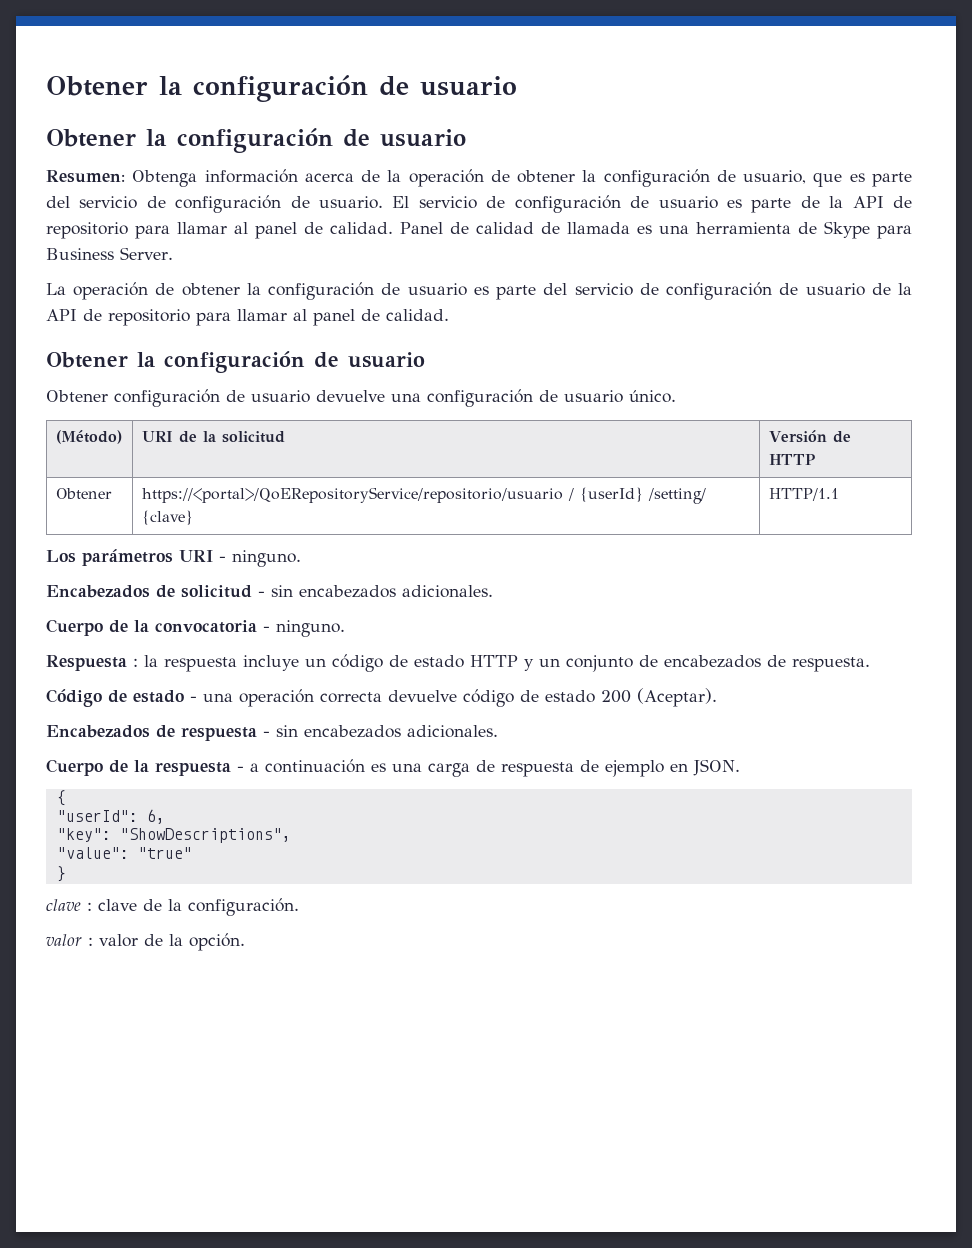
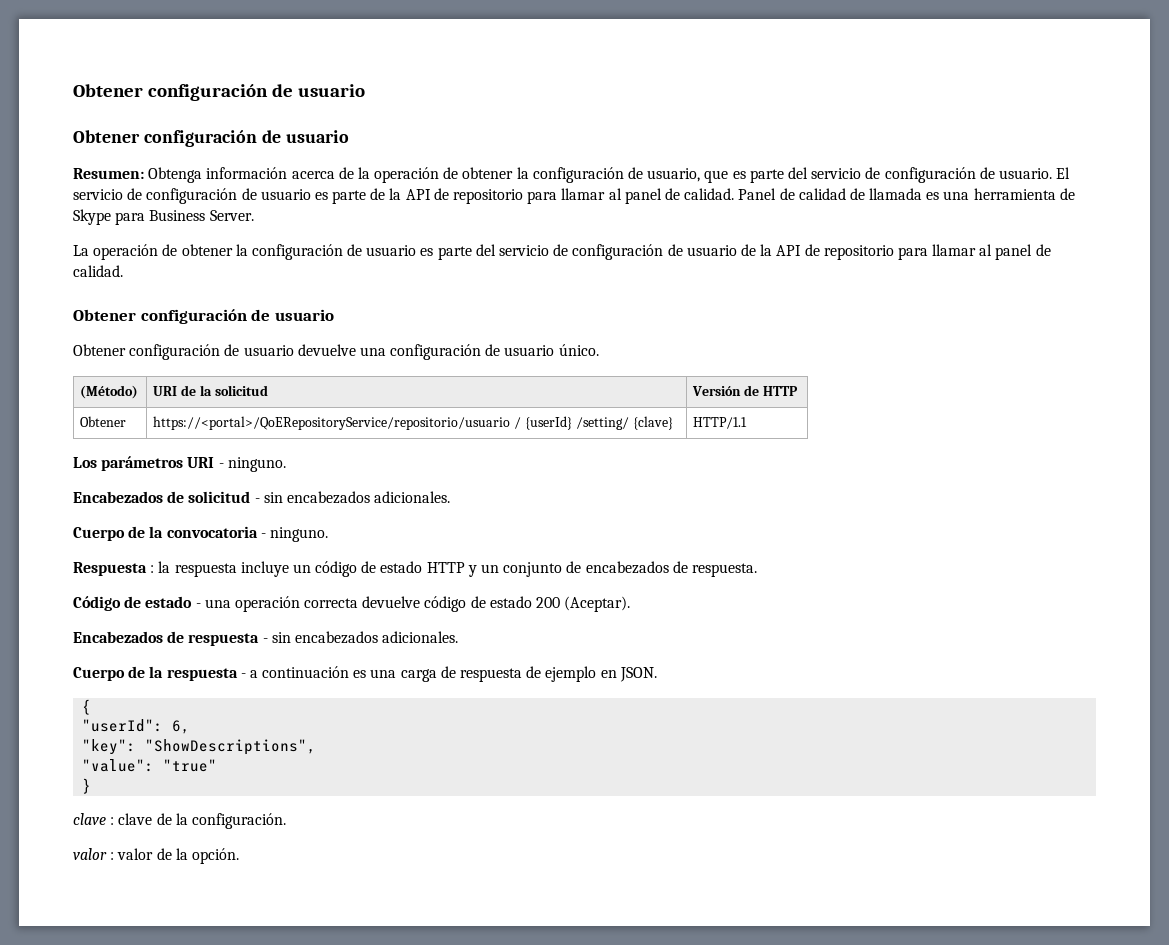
[46,75,517,102] [46,129,167,147] Obtener la configuración de usuario // Obtener la -> [73,84,366,101] [73,130,140,143] Obtener configuración de usuario // Obtener
[137,352,155,367] la -> (136, 315) none

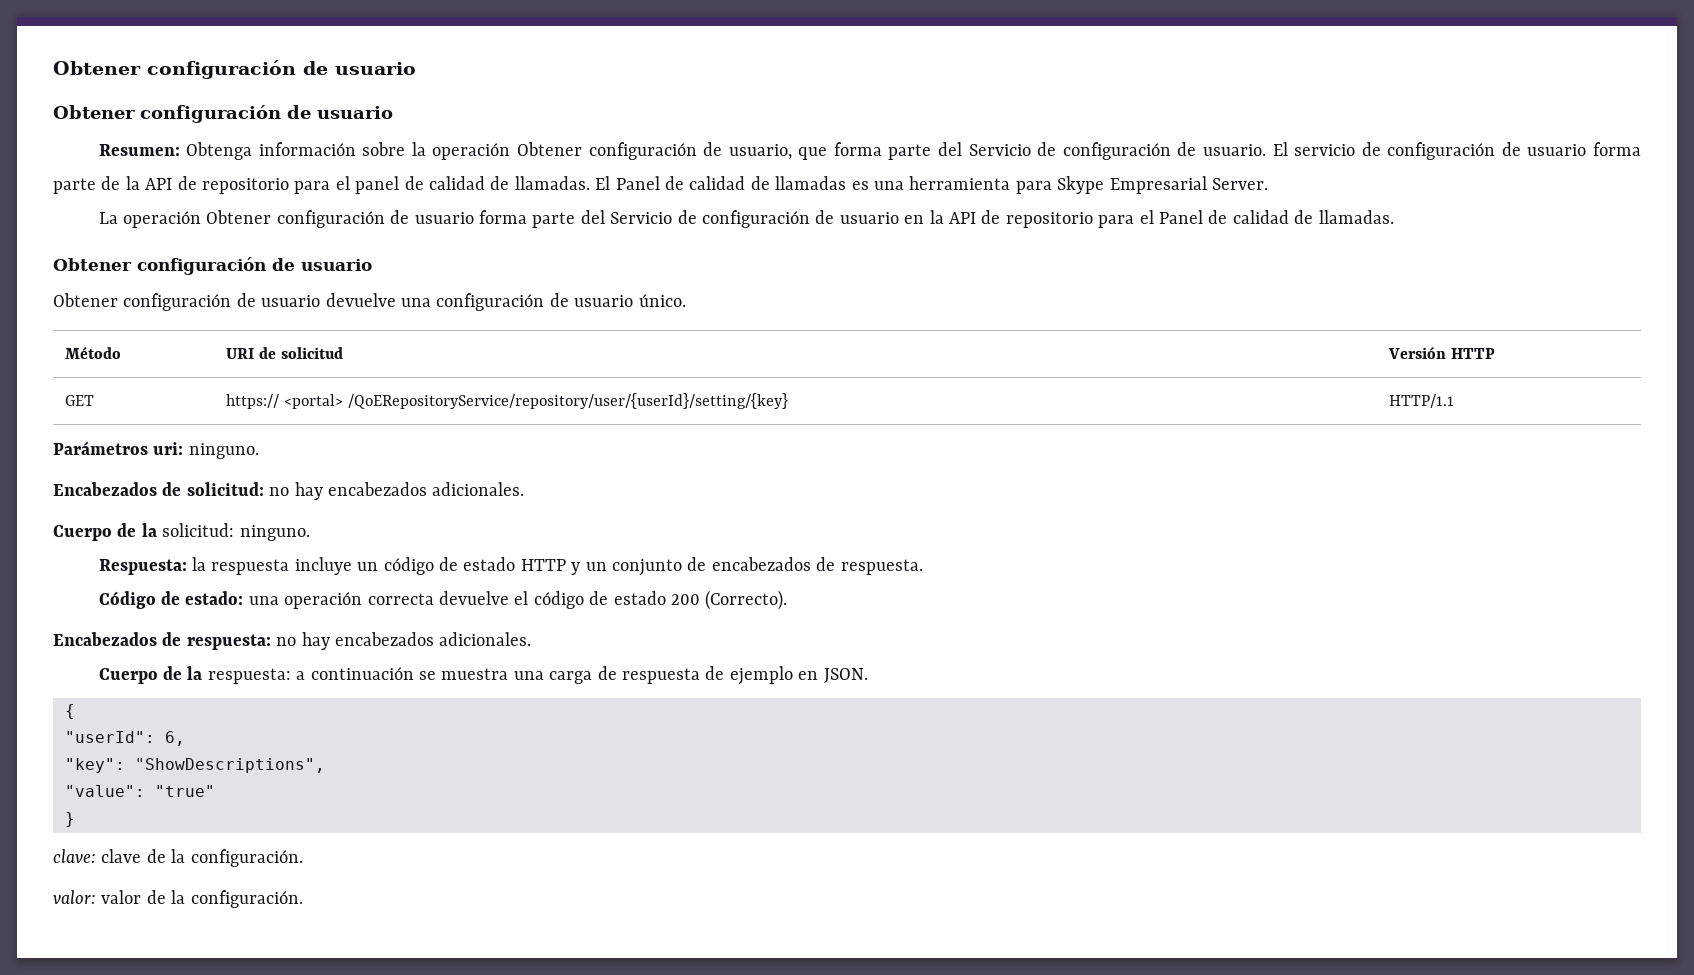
[291,167,529,183] acerca de la operación de obtener la -> [362,142,582,160] sobre la operación Obtener
[732,167,862,183] es parte del servicio -> [833,142,1031,160] forma parte del Servicio
[314,192,328,200] es -> [1593,142,1642,156] forma
[561,188,923,204] llamar al panel de calidad. Panel de calidad de llamada -> [335,176,847,194] el panel de calidad de llamadas. El Panel de calidad de llamadas
[1059,188,1075,200] [73,209,206,225] de Skype para Business -> [1015,176,1207,194] para Skype Empresarial
[162,244,1051,260] [73,265,123,277] de obtener la configuración de usuario es parte del servicio de configuración de usuario de la API de repositorio para llamar al panel de calidad. -> [206,210,1394,228] Obtener configuración de usuario forma parte del Servicio de configuración de usuario en la API de repositorio para el Panel de calidad de llamadas.
[80,385,139,399] (Método) -> [65,346,122,359] Método
[199,385,212,396] la -> (277, 353) none
[744,385,760,396] de -> (1447, 352) none
[80,416,127,427] [153,416,673,430] [693,417,748,429] [73,456,224,471] Obtener | https://<portal>/QoERepositoryService/repositorio/usuario / {userId} /setting/ {clave} | HTTP/1.1 // Los parámetros URI - -> [65,395,95,406] [226,393,789,409] [1389,394,1455,408] [53,441,184,455] GET | https:// <portal> /QoERepositoryService/repository/user/{userId}/setting/{key} | HTTP/1.1 // Parámetros uri:
[188,491,451,504] [73,526,328,542] [73,562,155,576] solicitud - sin encabezados adicionales. // Cuerpo de la convocatoria - ninguno. // Respuesta : -> [186,482,525,500] [53,523,310,541] [98,559,187,575] solicitud: no hay encabezados adicionales. // Cuerpo de la solicitud: ninguno. // Respuesta:
[145,596,201,608] estado - -> [185,591,244,605] estado:
(421, 602) none -> [514,591,529,605] el
[564,596,631,612] [73,631,459,646] [73,666,367,681] (Aceptar). // Encabezados de respuesta - sin encabezados adicionales. // Cuerpo de la respuesta - a continuación es -> [705,590,788,610] [53,632,532,650] [98,666,509,684] (Correcto). // Encabezados de respuesta: no hay encabezados adicionales. // Cuerpo de la respuesta: a continuación se muestra
[73,813,115,825] clave : -> [53,849,96,863] clave:
[73,848,115,860] valor : -> [53,890,96,904] valor:
[191,848,239,864] opción. -> [190,890,303,908] configuración.

